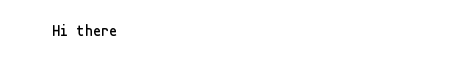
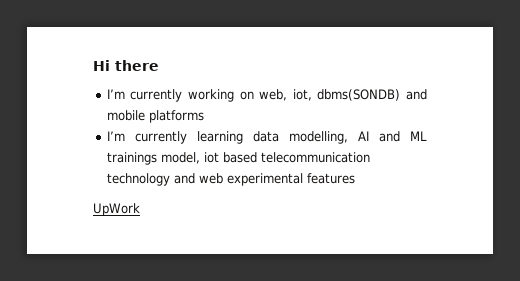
(117, 30) none -> [106,89,427,102] [106,110,204,123] [106,131,427,144] [106,152,370,165] [106,173,355,186] [93,203,140,216] // I’m currently working on web, iot, dbms(SONDB) and mobile platforms // I’m currently learning data modelling, AI and ML trainings model, iot based telecommunication technology and web experimental features // UpWork

